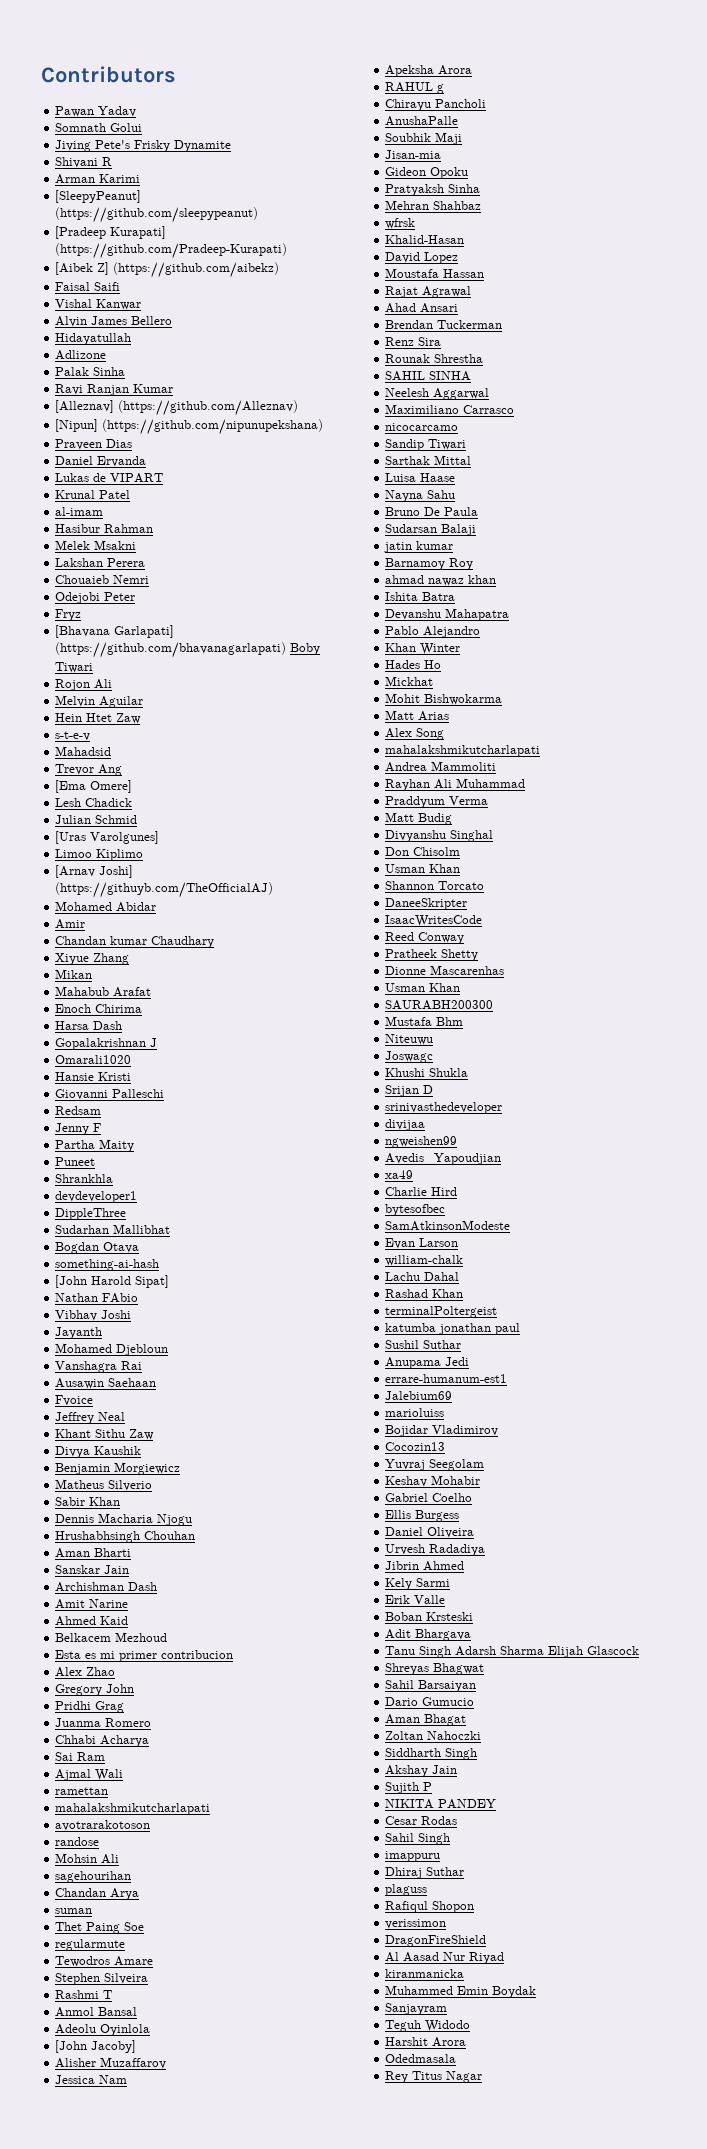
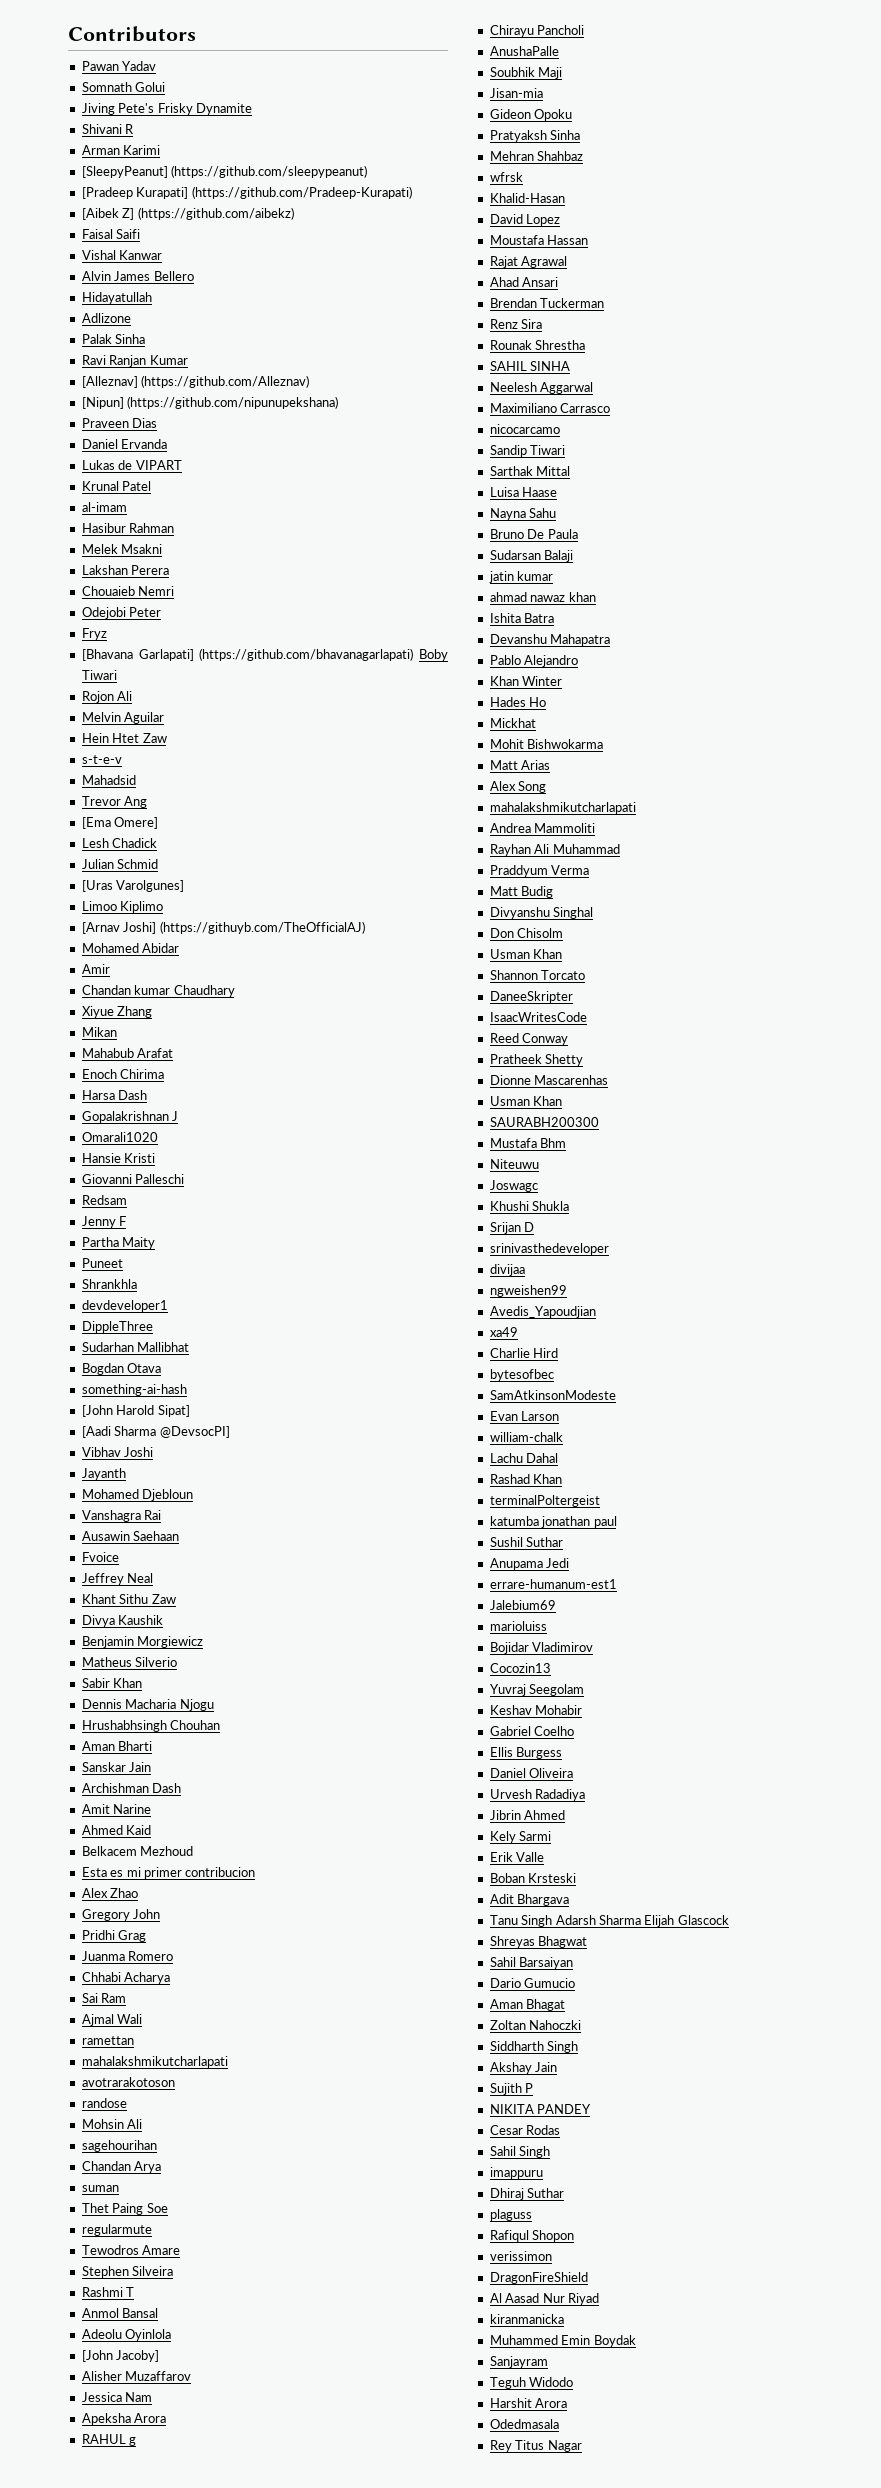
[55,1293,139,1303] Nathan FAbio -> [81,1426,230,1438] [Aadi Sharma @DevsocPI]
[385,558,474,570] // Barnamoy Roy -> (554, 576) none

